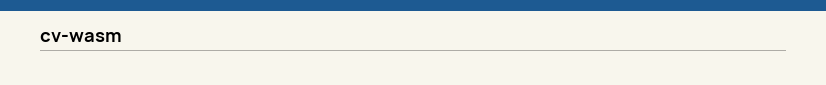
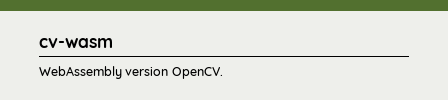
(122, 37) none -> [39,66,223,79] // WebAssembly version OpenCV.

